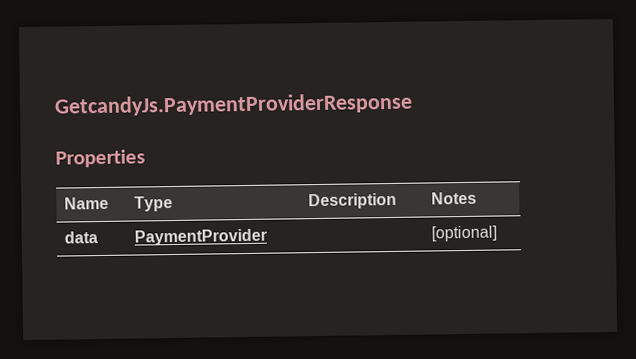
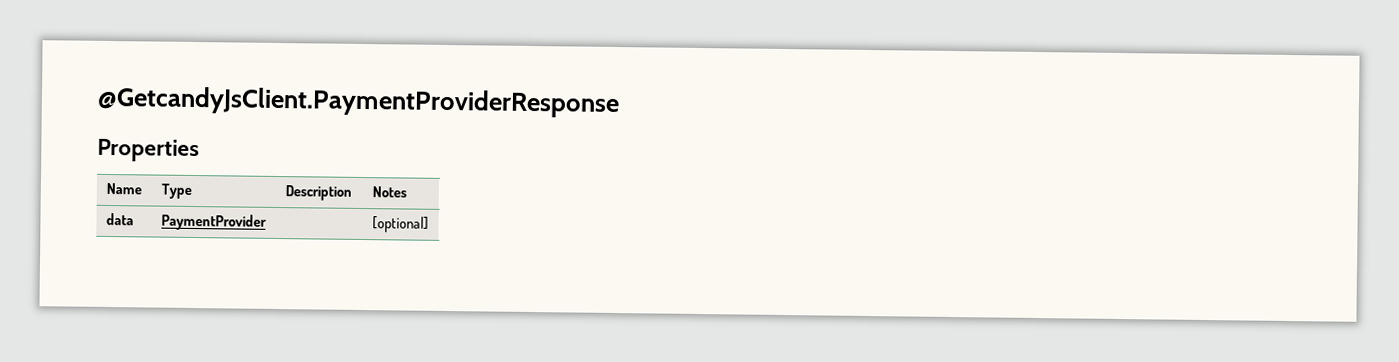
[54,92,413,117] GetcandyJs.PaymentProviderResponse -> [97,85,620,119] @GetcandyJsClient.PaymentProviderResponse

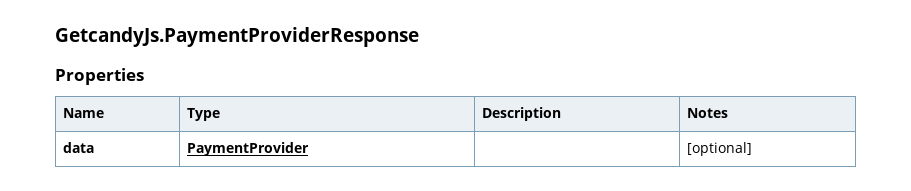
[97,85,620,119] @GetcandyJsClient.PaymentProviderResponse -> [55,27,419,47] GetcandyJs.PaymentProviderResponse

